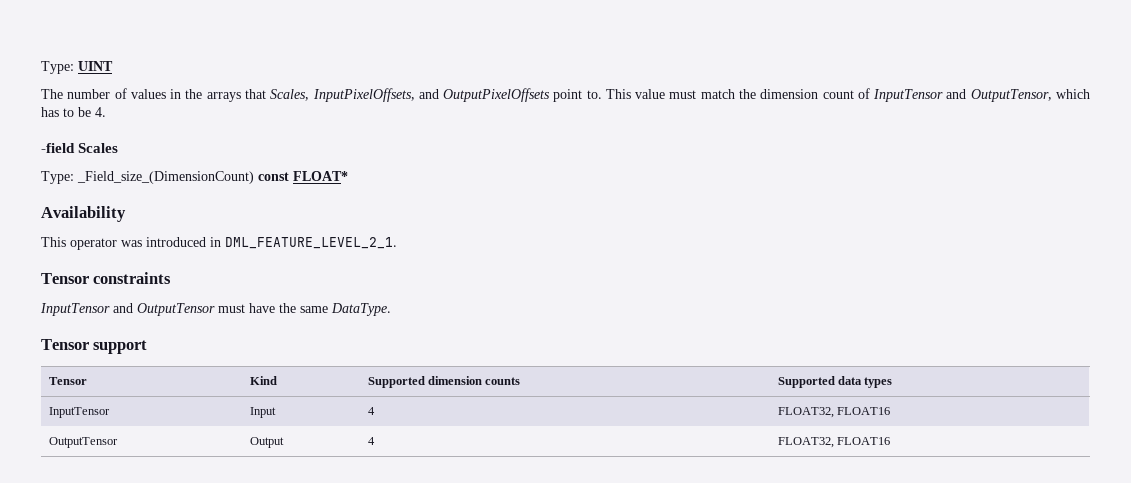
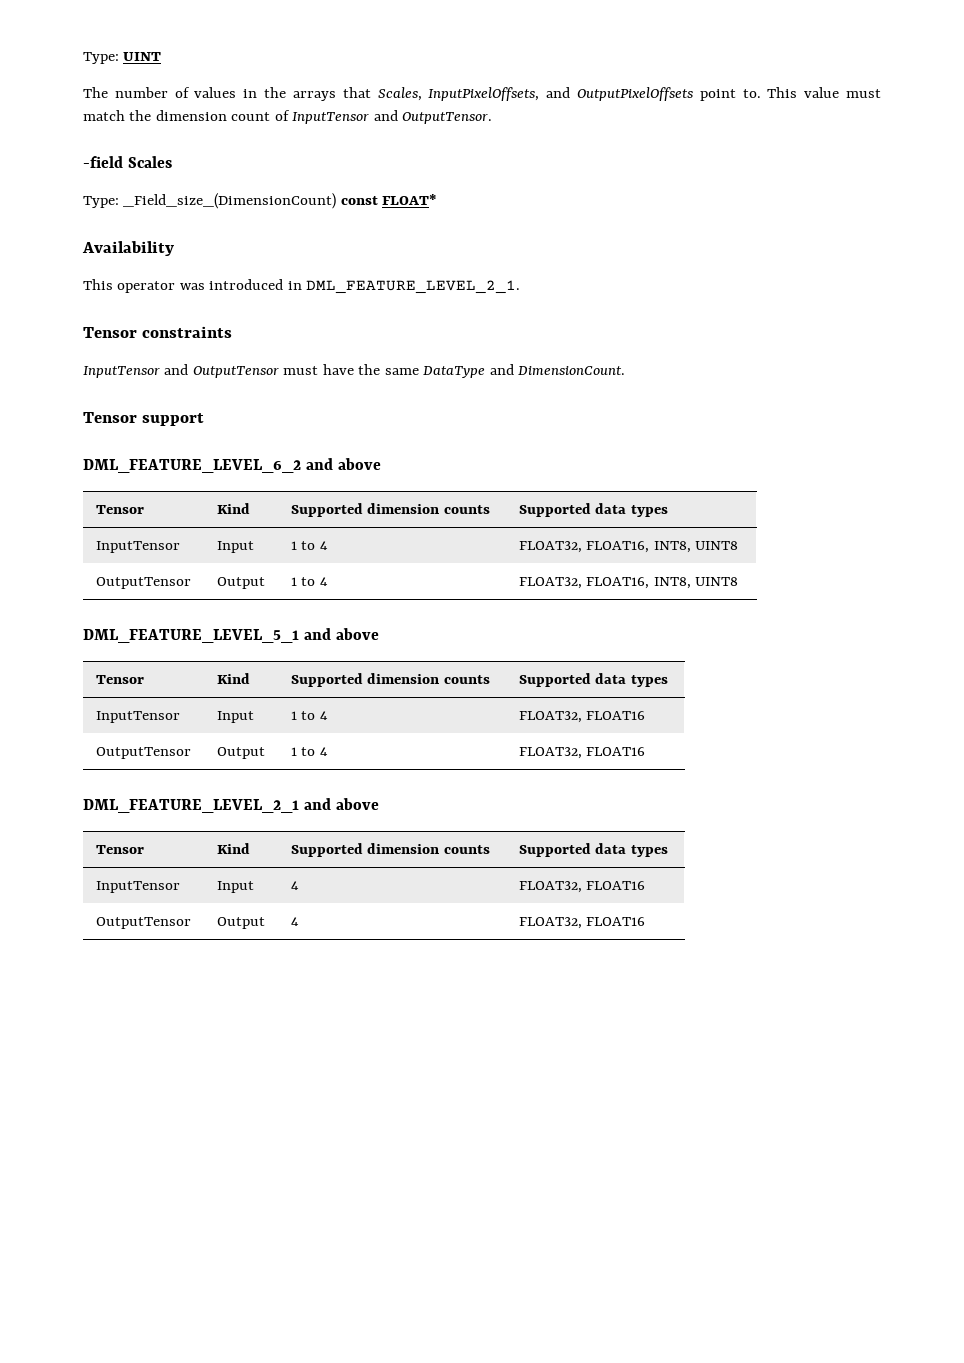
[970,89,1090,102] [41,107,106,117] OutputTensor, which has to be 4. -> [402,112,493,124] OutputTensor.
[331,303,391,316] DataType. -> [423,364,626,378] DataType and DimensionCount.
(148, 347) none -> [83,458,381,473] [95,505,144,514] [216,503,250,514] [290,503,490,517] [518,503,668,517] [95,541,180,553] [216,541,254,553] [290,541,328,550] [518,541,739,553] [95,577,191,589] [216,577,265,589] [290,577,328,586] [518,577,739,589] [83,628,379,643] [95,675,144,684] [216,673,250,684] [290,673,490,687] [518,673,668,687] [95,711,180,723] [216,711,254,723] [290,711,328,720] [518,711,646,723] [95,747,191,759] [216,747,265,759] [290,747,328,756] [518,747,646,759] [83,798,379,813] // DML_FEATURE_LEVEL_6_2 and above // Tensor | Kind | Supported dimension counts | Supported data types // InputTensor | Input | 1 to 4 | FLOAT32, FLOAT16, INT8, UINT8 // OutputTensor | Output | 1 to 4 | FLOAT32, FLOAT16, INT8, UINT8 // DML_FEATURE_LEVEL_5_1 and above // Tensor | Kind | Supported dimension counts | Supported data types // InputTensor | Input | 1 to 4 | FLOAT32, FLOAT16 // OutputTensor | Output | 1 to 4 | FLOAT32, FLOAT16 // DML_FEATURE_LEVEL_2_1 and above

